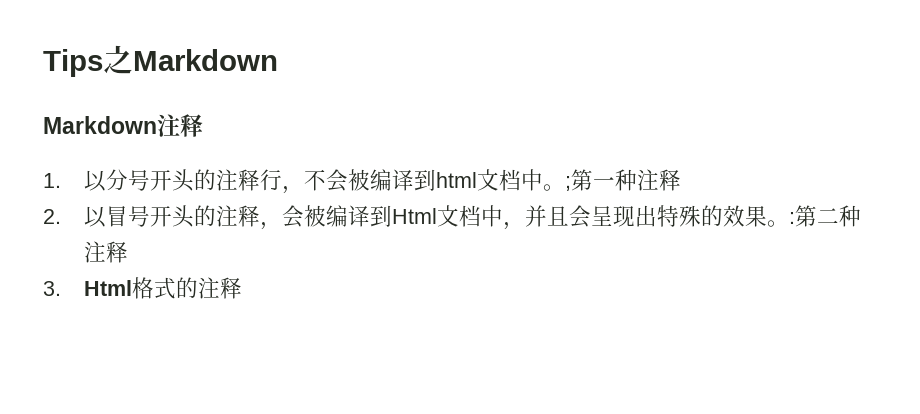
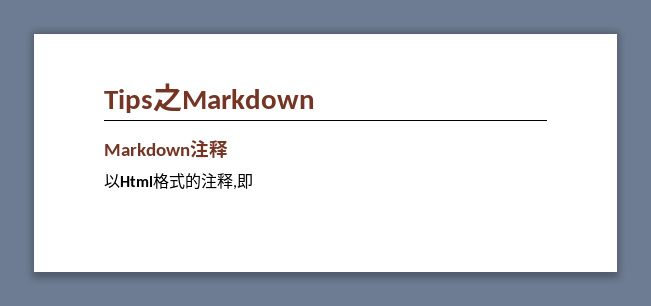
[43,169,681,194] [43,205,861,230] [83,241,128,263] [43,281,61,296] 1.以分号开头的注释行，不会被编译到html文档中。;第一种注释 // 2.以冒号开头的注释，会被编译到Html文档中，并且会呈现出特殊的效果。:第二种注释 // 3. -> [104,174,120,188] 以
(242, 288) none -> [233,174,253,190] ,即

